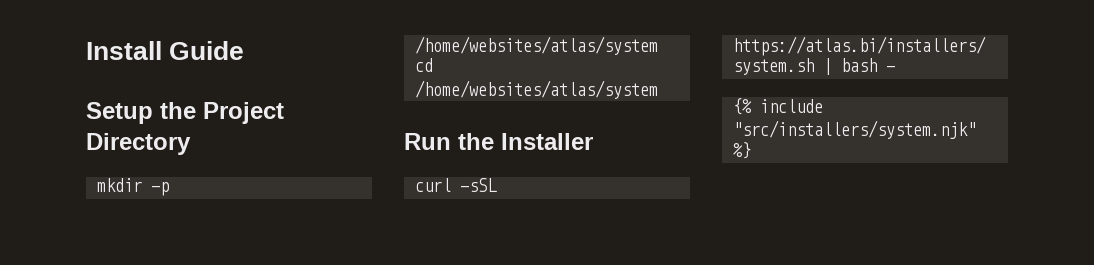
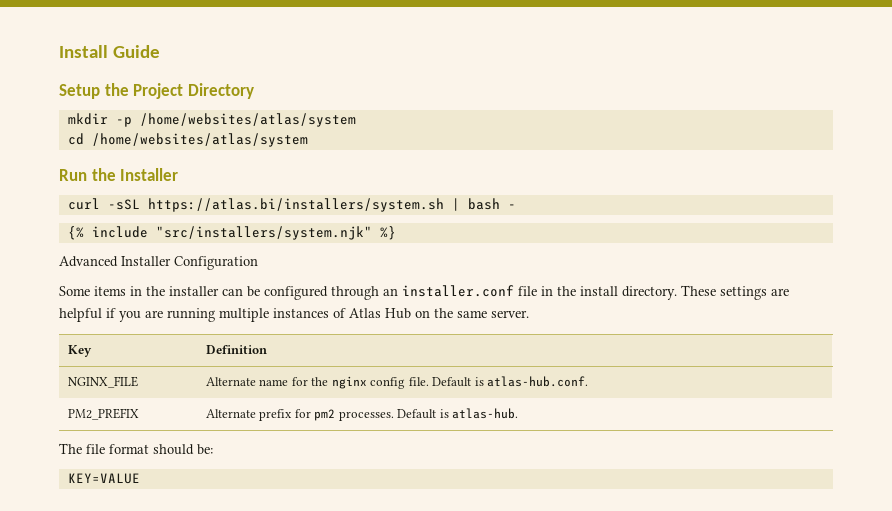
(752, 150) none -> [59,256,258,270] [59,285,789,300] [59,308,529,322] [67,345,92,357] [205,345,267,354] [67,376,138,388] [205,376,589,389] [67,408,139,420] [205,408,519,421] [59,443,213,455] [67,473,140,484] // Advanced Installer Configuration // Some items in the installer can be configured through an installer.conf file in the install directory. These settings are helpful if you are running multiple instances of Atlas Hub on the same server. // Key | Definition // NGINX_FILE | Alternate name for the nginx config file. Default is atlas-hub.conf. // PM2_PREFIX | Alternate prefix for pm2 processes. Default is atlas-hub. // The file format should be: // KEY=VALUE

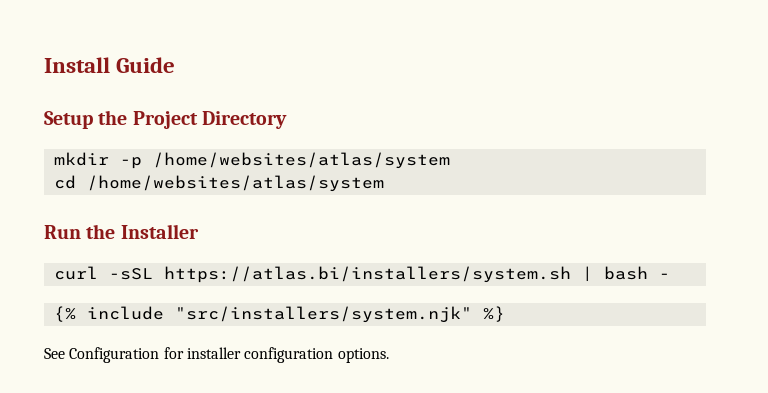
[59,256,171,267] Advanced Installer -> [44,348,65,359] See
[59,285,789,300] [59,308,529,322] [67,345,92,357] [205,345,267,354] [67,376,138,388] [205,376,589,389] [67,408,139,420] [205,408,519,421] [59,443,213,455] [67,473,140,484] // Some items in the installer can be configured through an installer.conf file in the install directory. These settings are helpful if you are running multiple instances of Atlas Hub on the same server. // Key | Definition // NGINX_FILE | Alternate name for the nginx config file. Default is atlas-hub.conf. // PM2_PREFIX | Alternate prefix for pm2 processes. Default is atlas-hub. // The file format should be: // KEY=VALUE -> [163,347,389,363] for installer configuration options.

